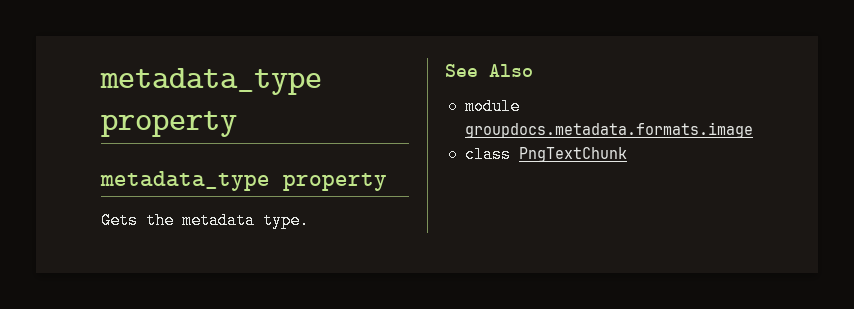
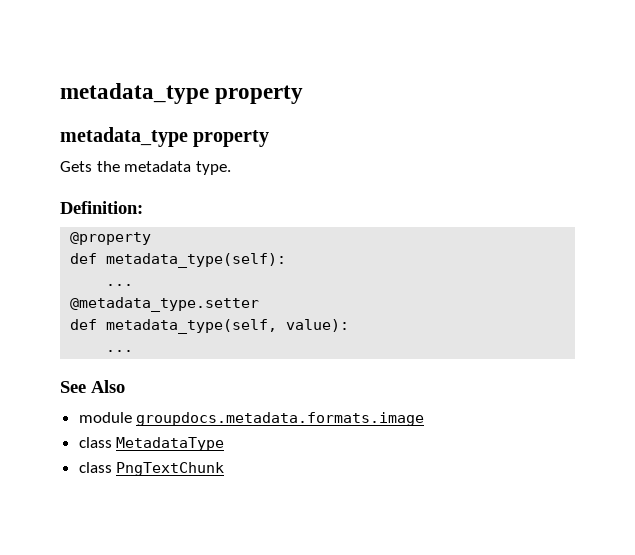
(309, 220) none -> [60,201,143,214] [70,232,152,245] [70,253,287,268] [106,284,134,286] [70,297,260,312] [70,319,350,334] [106,350,134,352] // Definition: // @property // def metadata_type(self): // ... // @metadata_type.setter // def metadata_type(self, value): // ...
(753, 130) none -> [78,437,225,451] // class MetadataType

